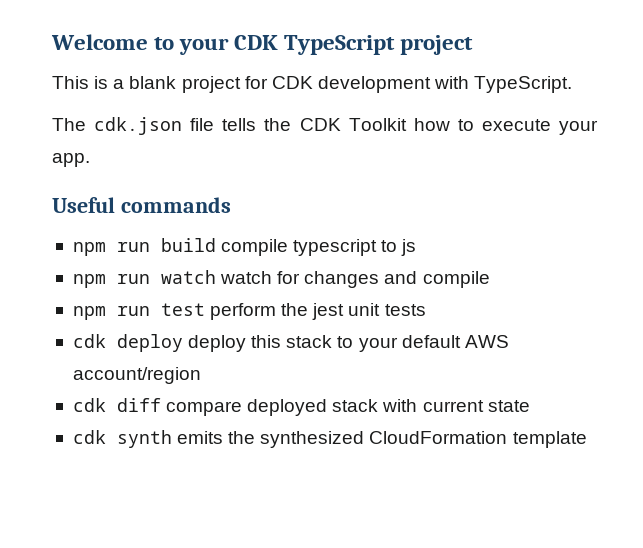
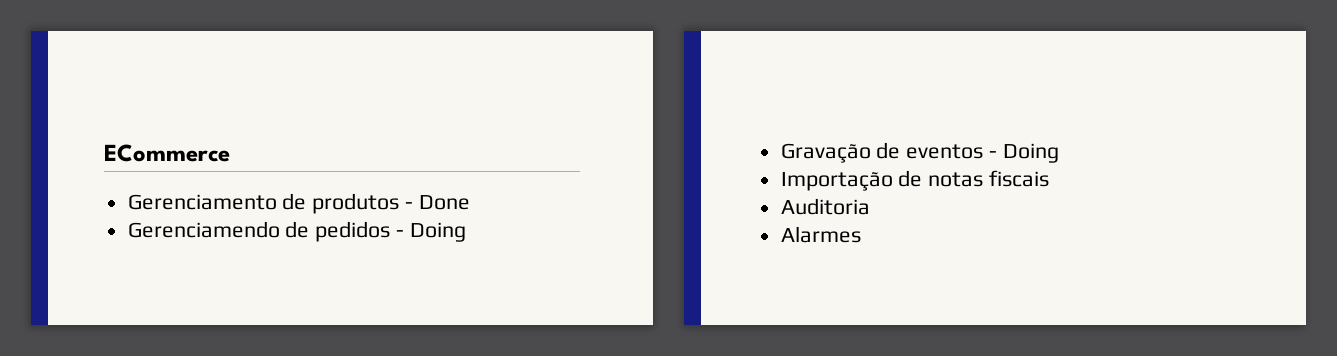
[51,34,474,55] [52,76,573,93] [52,117,599,135] [52,153,90,167] [52,197,231,213] [72,238,417,256] [72,270,490,288] [72,303,426,320] [72,334,509,352] [72,367,201,384] [72,398,530,416] [72,430,587,448] Welcome to your CDK TypeScript project // This is a blank project for CDK development with TypeScript. // The cdk.json file tells the CDK Toolkit how to execute your app. // Useful commands // npm run build compile typescript to js // npm run watch watch for changes and compile // npm run test perform the jest unit tests // cdk deploy deploy this stack to your default AWS account/region // cdk diff compare deployed stack with current state // cdk synth emits the synthesized CloudFormation template -> [104,144,230,162] [127,193,470,214] [127,221,466,242] [780,142,1059,163] [780,170,1050,191] [780,198,870,215] [780,226,861,243] ECommerce // Gerenciamento de produtos - Done // Gerenciamendo de pedidos - Doing // Gravação de eventos - Doing // Importação de notas fiscais // Auditoria // Alarmes

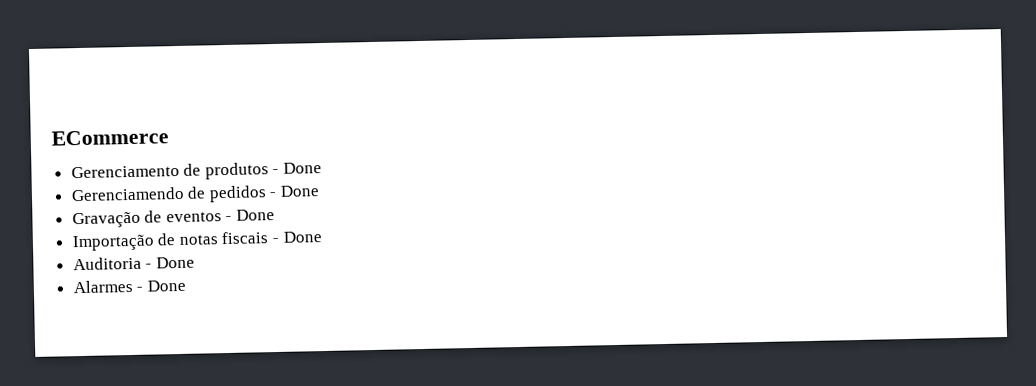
[409,222,466,242] Doing -> [280,185,321,197] Done
[1002,143,1059,163] Doing -> [236,209,276,221] Done
(1050, 178) none -> [272,231,322,244] - Done
(870, 206) none -> [145,256,195,269] - Done
(861, 234) none -> [136,279,186,292] - Done

